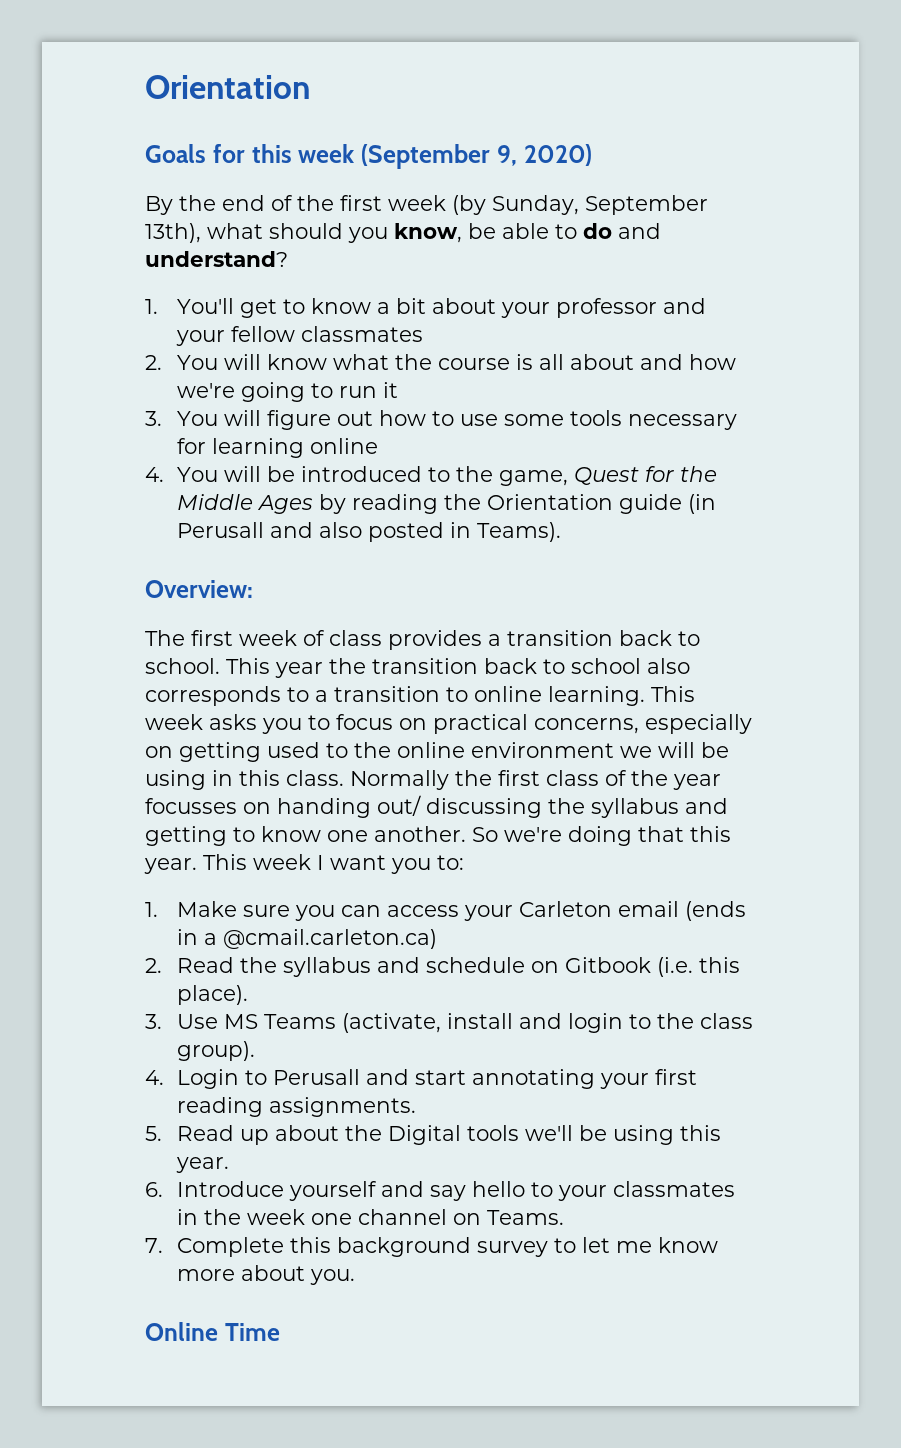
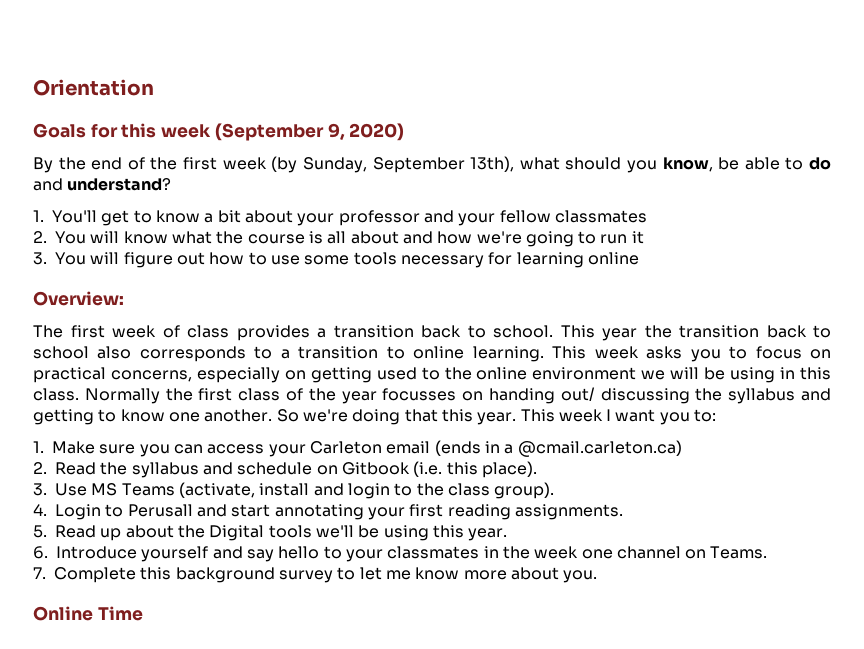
[145,466,718,486] [177,494,717,514] [177,522,562,542] // 4. You will be introduced to the game, Quest for the Middle Ages by reading the Orientation guide (in Perusall and also posted in Teams). -> (639, 258) none

